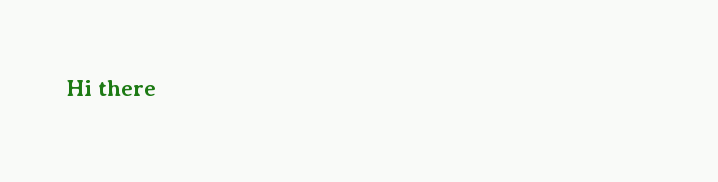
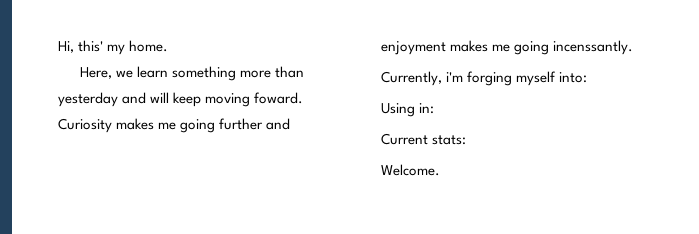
[66,80,157,96] Hi there -> [58,40,169,55] [80,66,305,81] [58,92,304,107] [58,118,291,133] [381,40,634,55] [381,71,588,86] [381,103,435,117] [381,133,467,145] [381,164,440,176] Hi, this' my home. // Here, we learn something more than yesterday and will keep moving foward. Curiosity makes me going further and enjoyment makes me going incenssantly. // Currently, i'm forging myself into: // Using in: // Current stats: // Welcome.

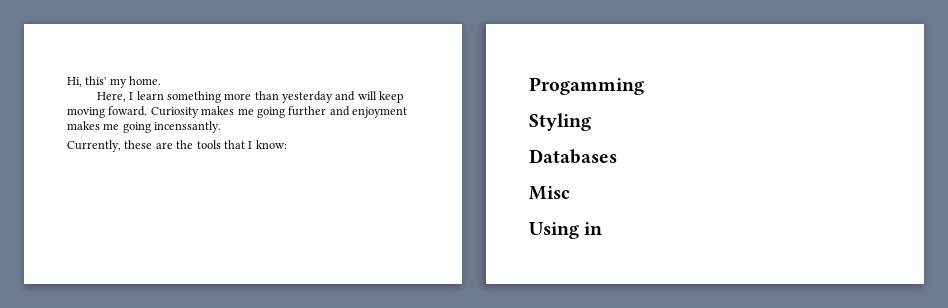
[116,70,134,78] we -> [129,92,134,100] I
[446,71,588,86] [381,103,435,117] [381,133,467,145] [381,164,440,176] i'm forging myself into: // Using in: // Current stats: // Welcome. -> [124,140,287,149] [529,77,644,95] [529,113,591,131] [529,149,617,164] [529,186,570,200] [529,222,603,239] these are the tools that I know: // Progamming // Styling // Databases // Misc // Using in

